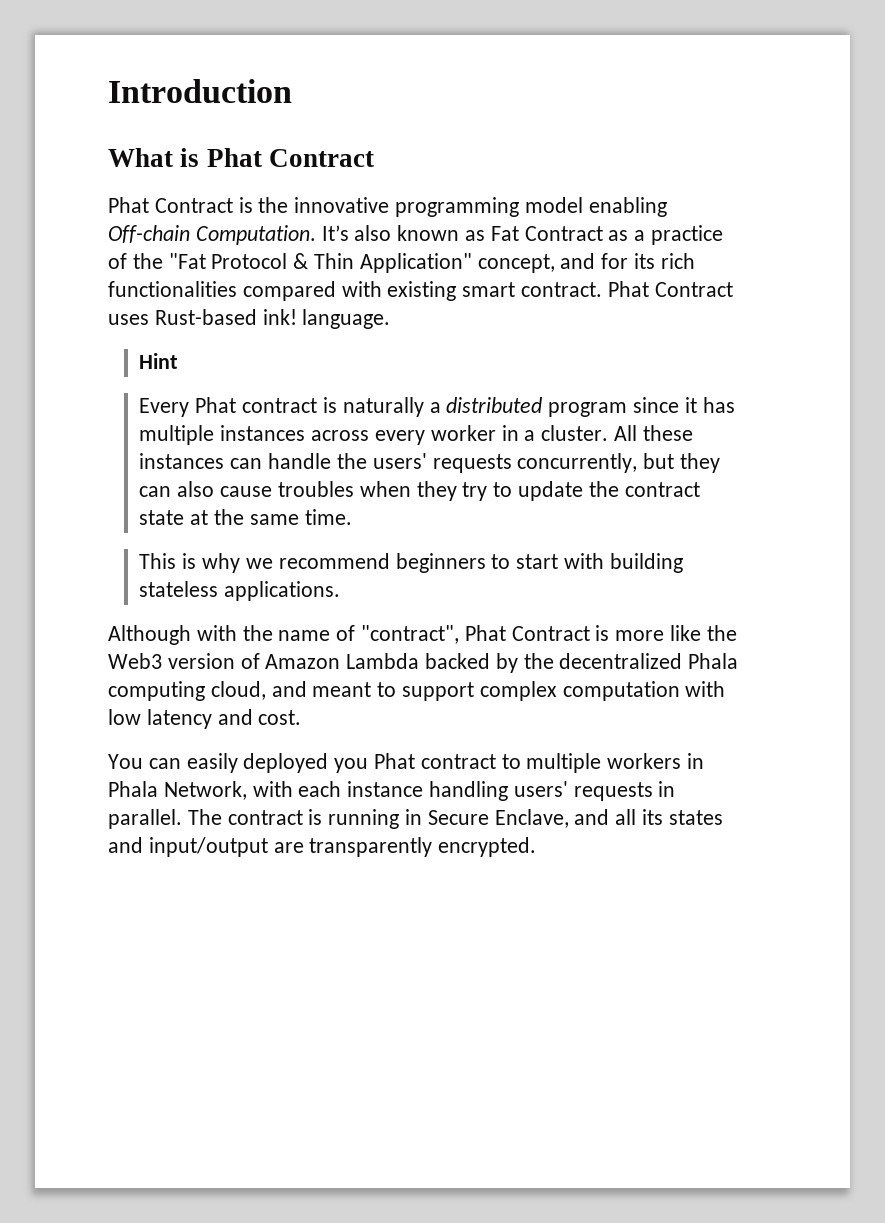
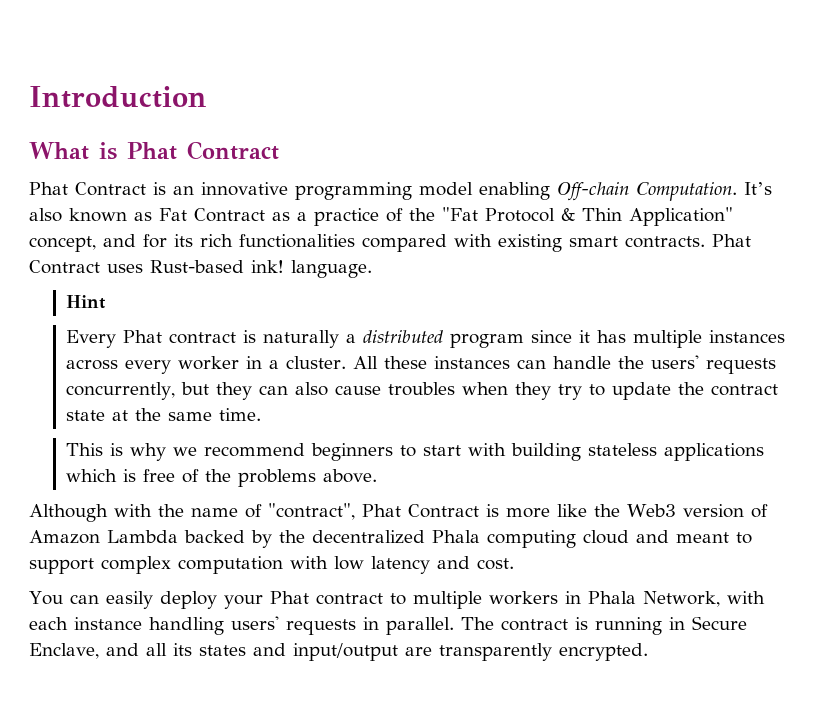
[258,197,289,213] the -> [173,186,194,195] an
[521,282,603,297] contract. -> [625,236,705,248] contracts.
[224,581,341,601] applications. -> [664,443,765,461] [66,469,378,487] applications which is free of the problems above.
[210,681,266,700] cloud, -> [583,530,629,544] cloud
[243,753,369,773] deployed you -> [159,591,263,609] deploy your

